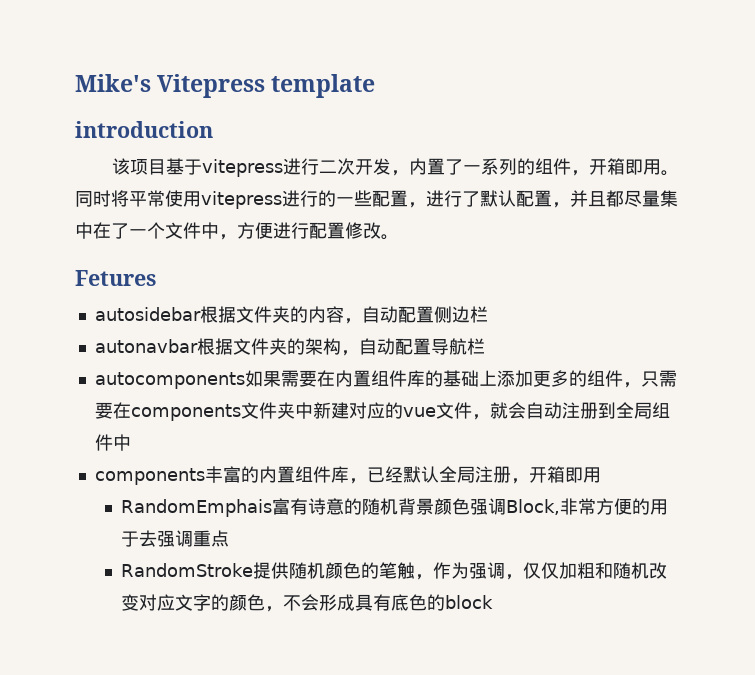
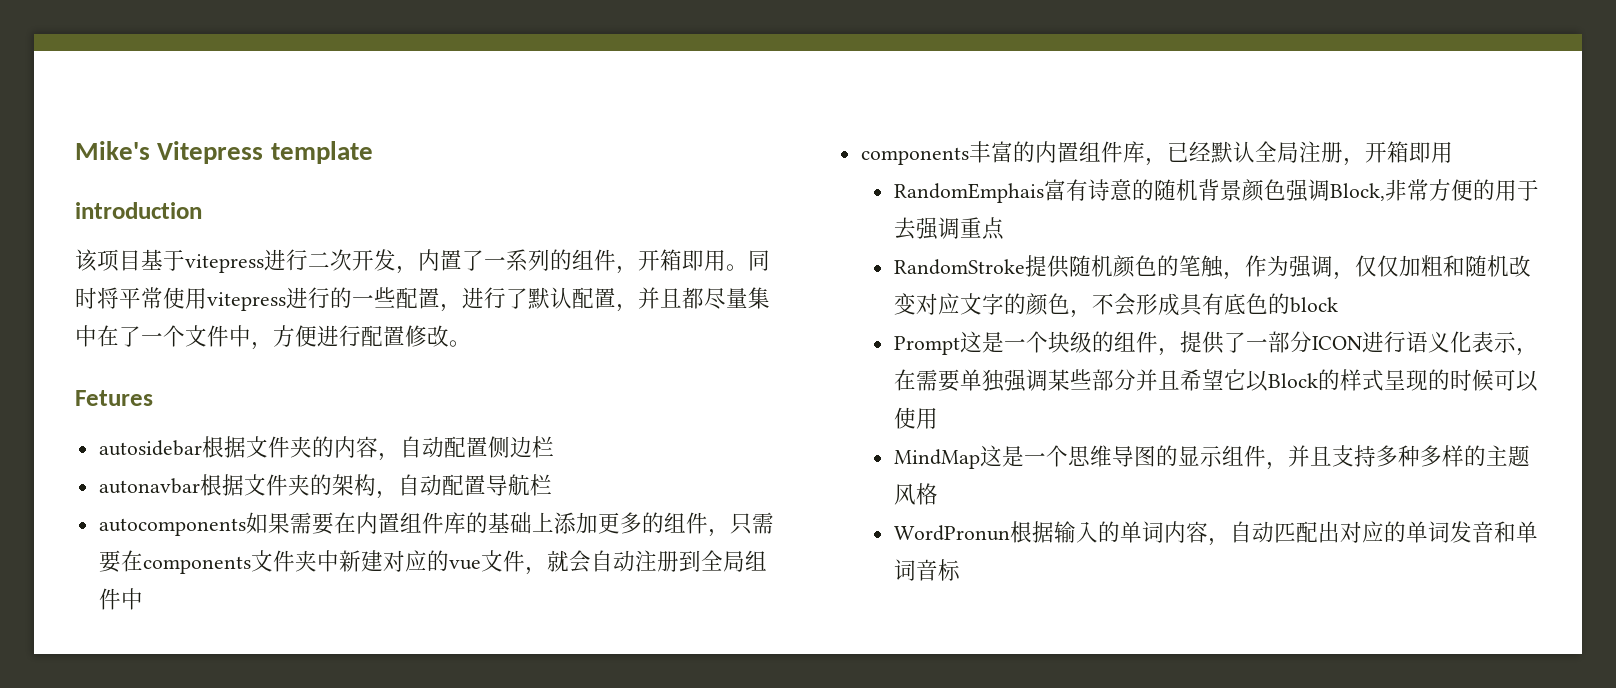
(493, 602) none -> [893,331,1538,356] [893,369,1538,392] [893,407,938,429] [893,445,1530,470] [893,483,938,505] [893,521,1538,546] [893,559,961,581] // Prompt这是一个块级的组件，提供了一部分ICON进行语义化表示，在需要单独强调某些部分并且希望它以Block的样式呈现的时候可以使用 // MindMap这是一个思维导图的显示组件，并且支持多种多样的主题风格 // WordPronun根据输入的单词内容，自动匹配出对应的单词发音和单词音标

